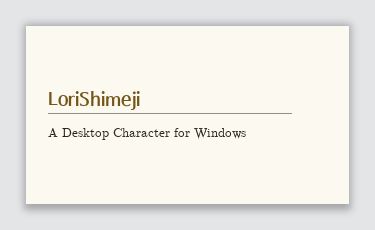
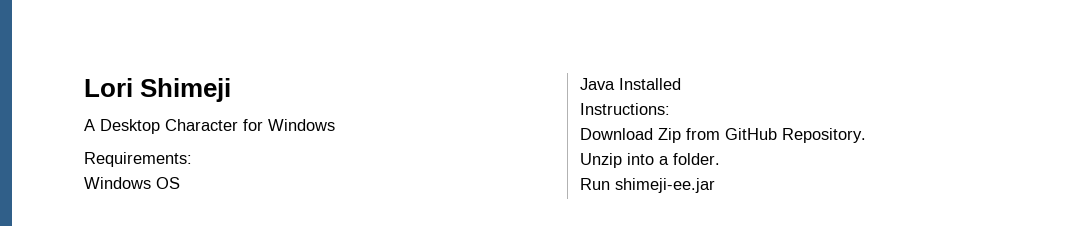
[48,91,140,111] LoriShimeji -> [84,78,232,102] Lori Shimeji
(246, 134) none -> [84,152,192,167] [84,177,180,189] [580,78,681,90] [580,103,670,115] [580,128,866,143] [580,153,720,168] [580,178,715,193] // Requirements: // Windows OS // Java Installed // Instructions: // Download Zip from GitHub Repository. // Unzip into a folder. // Run shimeji-ee.jar

